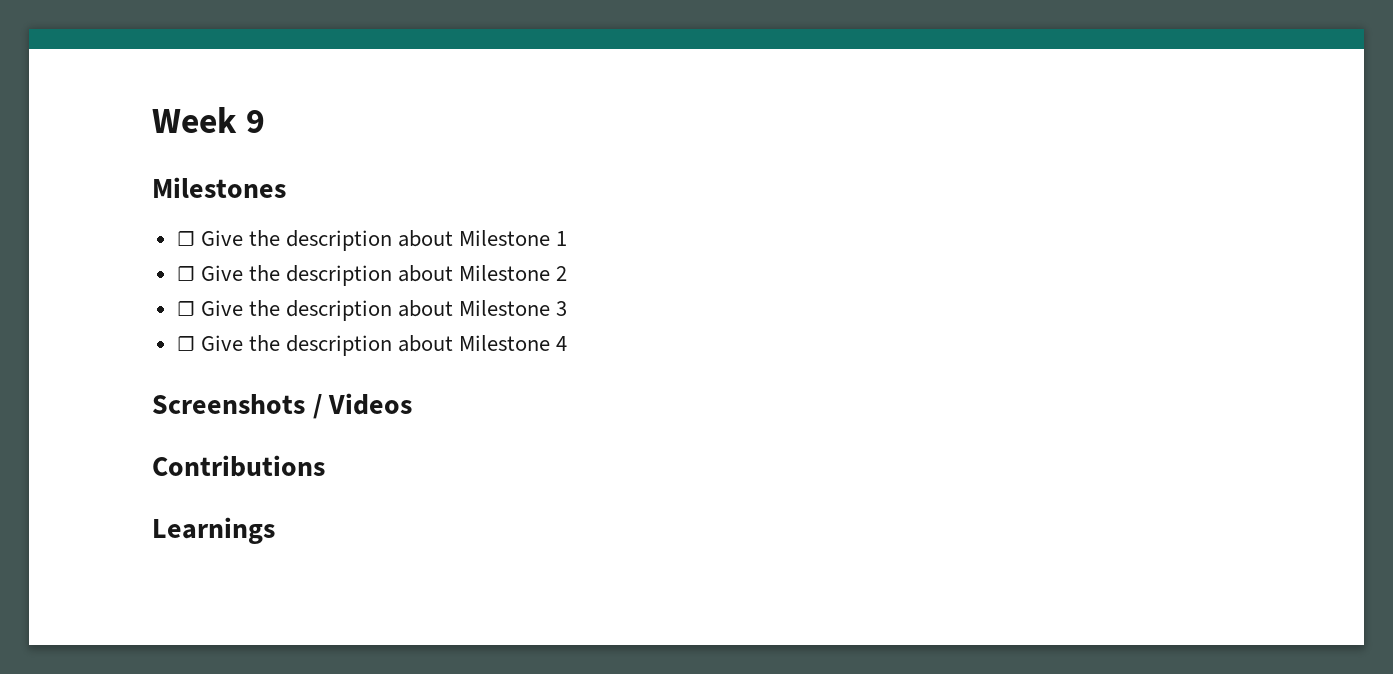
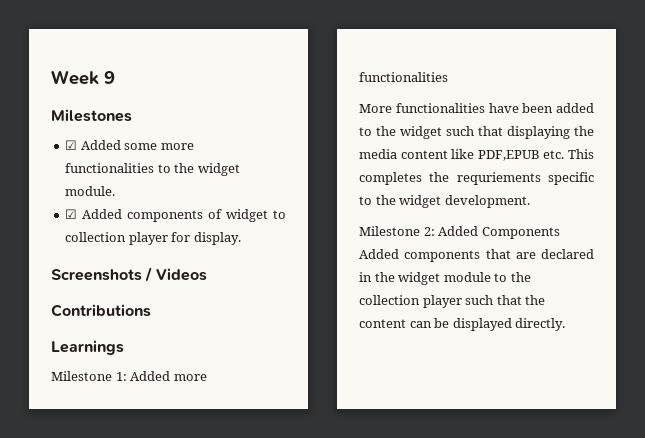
[176,230,568,251] [176,265,568,286] [176,300,568,321] [176,335,568,356] ☐ Give the description about Milestone 1 // ☐ Give the description about Milestone 2 // ☐ Give the description about Milestone 3 // ☐ Give the description about Milestone 4 -> [65,140,194,150] [65,163,240,176] [65,186,116,196] [65,209,286,222] [65,232,241,245] ☑ Added some more functionalities to the widget module. // ☑ Added components of widget to collection player for display.
(275, 530) none -> [51,371,207,381] [359,72,448,82] [359,103,594,113] [359,126,594,139] [359,149,594,161] [359,172,594,185] [359,195,530,208] [359,226,560,239] [359,249,594,262] [359,272,531,285] [359,295,546,308] [359,318,566,331] // Milestone 1: Added more functionalities // More functionalities have been added to the widget such that displaying the media content like PDF,EPUB etc. This completes the requriements specific to the widget development. // Milestone 2: Added Components Added components that are declared in the widget module to the collection player such that the content can be displayed directly.

